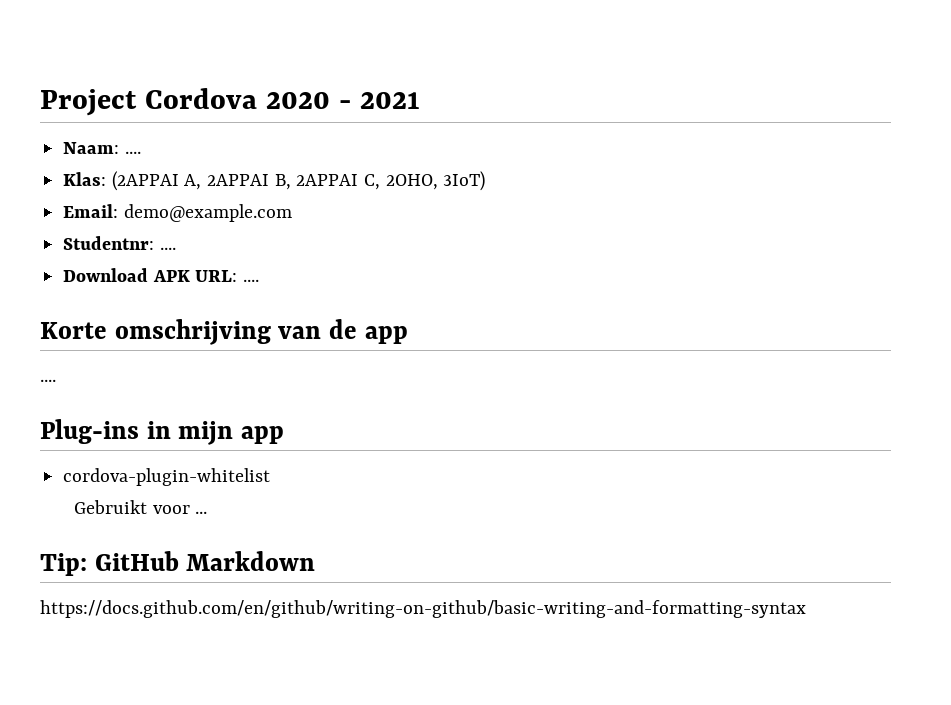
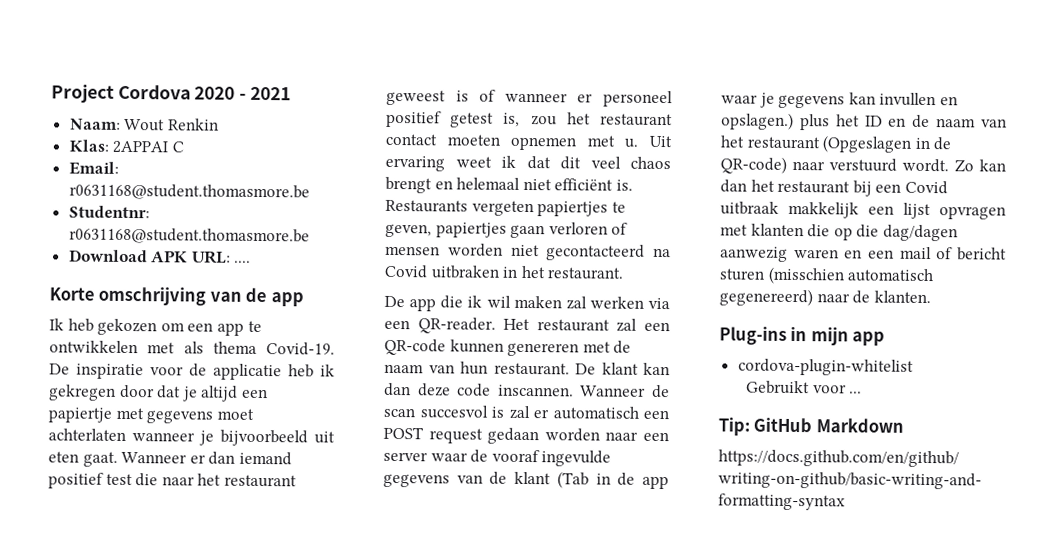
[124,151,141,154] .... -> [124,118,219,132] Wout Renkin
[111,171,486,191] (2APPAI A, 2APPAI B, 2APPAI C, 2OHO, 3IoT) -> [112,140,184,154] 2APPAI C
[123,204,292,222] demo@example.com -> [68,183,310,201] r0631168@student.thomasmore.be
[159,247,176,250] .... -> [68,227,310,245] r0631168@student.thomasmore.be
[40,379,56,382] .... -> [49,318,262,336] [49,340,335,356] [49,363,335,381] [49,384,268,402] [48,407,254,424] [48,428,335,447] [48,451,292,467] [48,472,297,489] [386,89,673,108] [386,110,673,128] [385,133,673,151] [385,155,671,172] [385,176,633,194] [385,199,626,217] [385,222,629,239] [385,243,671,261] [384,264,625,280] [384,295,670,312] [384,317,670,334] [384,338,632,357] [384,361,670,376] [384,382,670,399] [383,405,669,420] [383,426,669,445] [383,449,612,467] [383,471,669,490] [721,92,958,109] [721,112,1007,131] [720,135,953,153] [720,156,1006,174] [720,179,948,197] [720,201,1006,220] [720,223,958,242] [720,246,1007,262] [719,266,935,285] [719,288,931,307] Ik heb gekozen om een app te ontwikkelen met als thema Covid-19. De inspiratie voor de applicatie heb ik gekregen door dat je altijd een papiertje met gegevens moet achterlaten wanneer je bijvoorbeeld uit eten gaat. Wanneer er dan iemand positief test die naar het restaurant geweest is of wanneer er personeel positief getest is, zou het restaurant contact moeten opnemen met u. Uit ervaring weet ik dat dit veel chaos brengt en helemaal niet efficiënt is. Restaurants vergeten papiertjes te geven, papiertjes gaan verloren of mensen worden niet gecontacteerd na Covid uitbraken in het restaurant. // De app die ik wil maken zal werken via een QR-reader. Het restaurant zal een QR-code kunnen genereren met de naam van hun restaurant. De klant kan dan deze code inscannen. Wanneer de scan succesvol is zal er automatisch een POST request gedaan worden naar een server waar de vooraf ingevulde gegevens van de klant (Tab in de app waar je gegevens kan invullen en opslagen.) plus het ID en de naam van het restaurant (Opgeslagen in de QR-code) naar verstuurd wordt. Zo kan dan het restaurant bij een Covid uitbraak makkelijk een lijst opvragen met klanten die op die dag/dagen aanwezig waren en een mail of bericht sturen (misschien automatisch gegenereerd) naar de klanten.

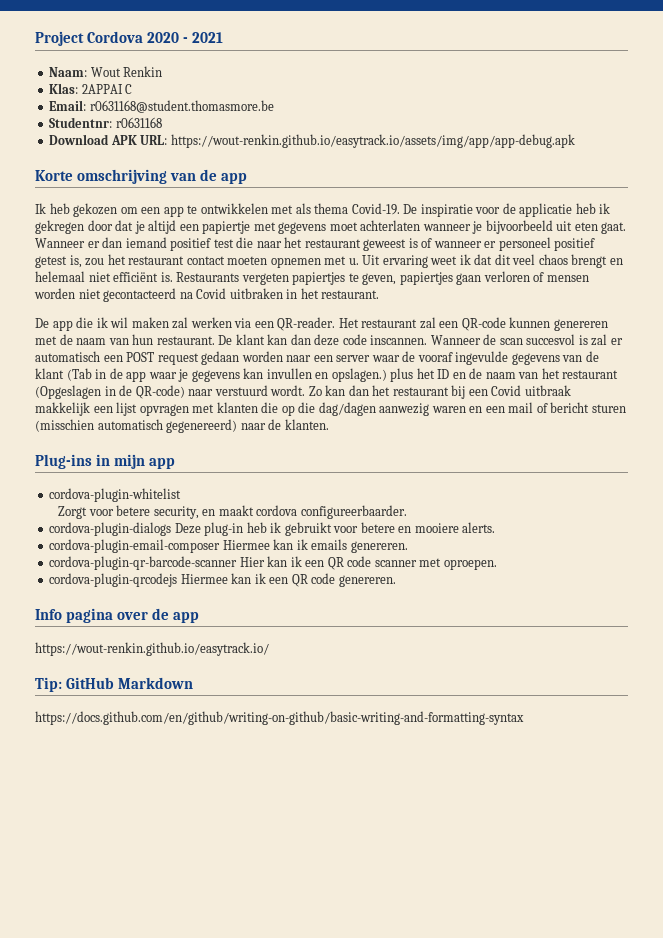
[68,227,310,245] r0631168@student.thomasmore.be -> [115,117,162,128] r0631168
[234,260,252,263] .... -> [170,134,575,148] https://wout-renkin.github.io/easytrack.io/assets/img/app/app-debug.apk
[745,380,863,395] Gebruikt voor ... -> [58,505,407,519] [49,522,496,536] [49,539,408,553] [49,556,497,570] [49,573,396,587] [35,608,199,623] [35,642,269,656] Zorgt voor betere security, en maakt cordova configureerbaarder. // cordova-plugin-dialogs Deze plug-in heb ik gebruikt voor betere en mooiere alerts. // cordova-plugin-email-composer Hiermee kan ik emails genereren. // cordova-plugin-qr-barcode-scanner Hier kan ik een QR code scanner met oproepen. // cordova-plugin-qrcodejs Hiermee kan ik een QR code genereren. // Info pagina over de app // https://wout-renkin.github.io/easytrack.io/

